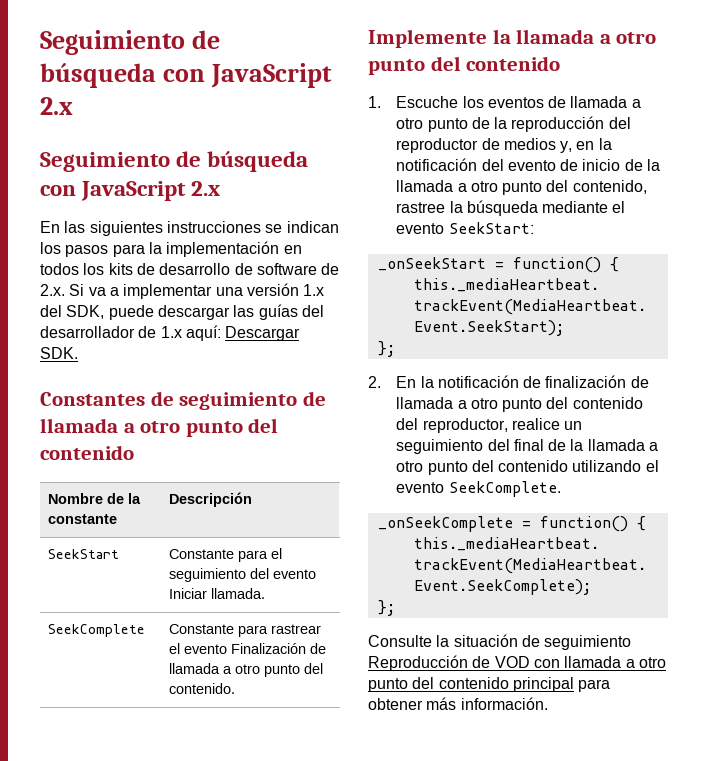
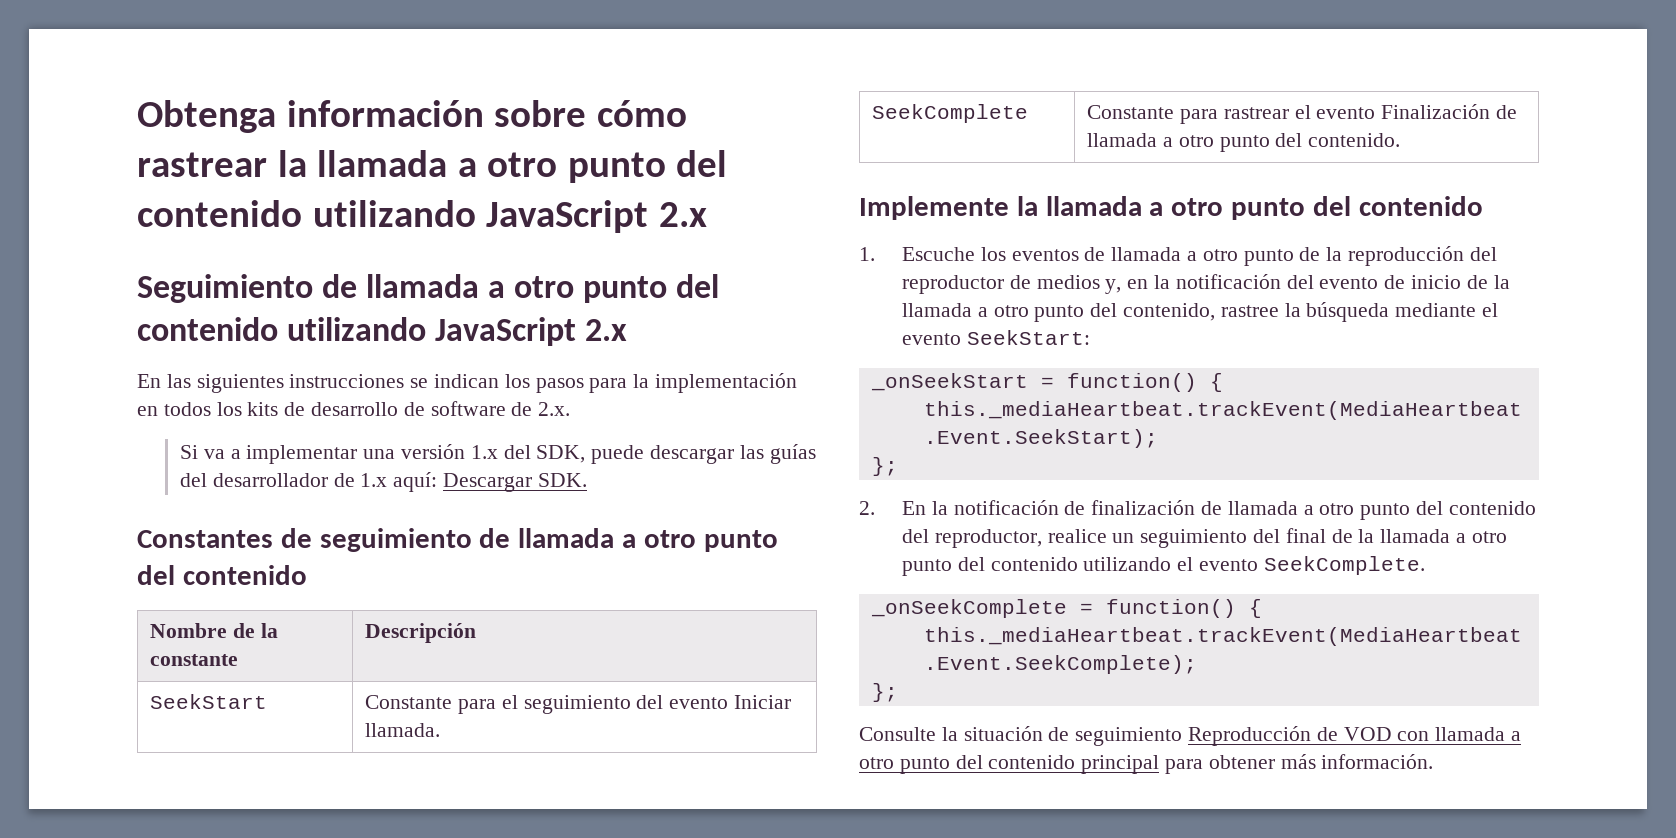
[40,30,220,55] [40,63,332,88] [40,97,73,115] [40,151,309,172] [40,185,76,196] Seguimiento de búsqueda con JavaScript 2.x // Seguimiento de búsqueda con -> [137,100,687,133] [137,150,728,183] [137,200,707,233] [137,274,720,303] [137,317,427,341] Obtenga información sobre cómo rastrear la llamada a otro punto del contenido utilizando JavaScript 2.x // Seguimiento de llamada a otro punto del contenido utilizando
(65, 290) none -> (571, 409) //

